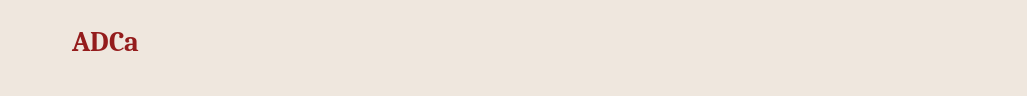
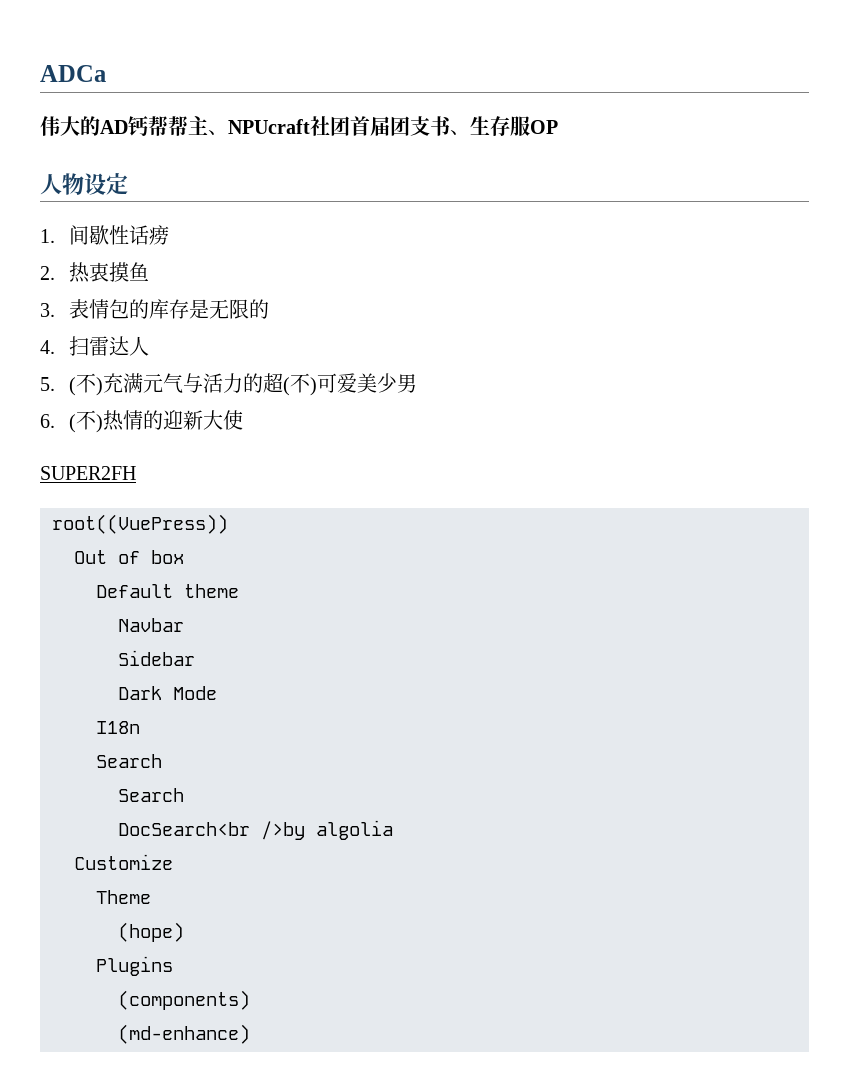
(139, 41) none -> [40,116,558,136] [40,173,128,195] [40,225,170,245] [40,262,150,283] [40,299,270,319] [40,336,150,356] [40,373,418,396] [40,410,244,433] [40,466,136,480] [52,514,228,534] [74,550,184,564] [96,584,239,598] [118,618,184,632] [118,650,195,666] [118,686,217,700] [96,721,140,734] [96,754,162,768] [118,788,184,802] [118,820,393,840] [74,854,173,870] [96,890,151,904] [118,922,184,942] [96,956,173,976] [118,990,250,1010] [118,1024,250,1044] // 伟大的AD钙帮帮主、NPUcraft社团首届团支书、生存服OP // 人物设定 // 1.间歇性话痨 // 2.热衷摸鱼 // 3.表情包的库存是无限的 // 4.扫雷达人 // 5. (不)充满元气与活力的超(不)可爱美少男 // 6. (不)热情的迎新大使 // SUPER2FH // root((VuePress)) // Out of box // Default theme // Navbar // Sidebar // Dark Mode // I18n // Search // Search // DocSearch<br />by algolia // Customize // Theme // (hope) // Plugins // (components) // (md-enhance)

